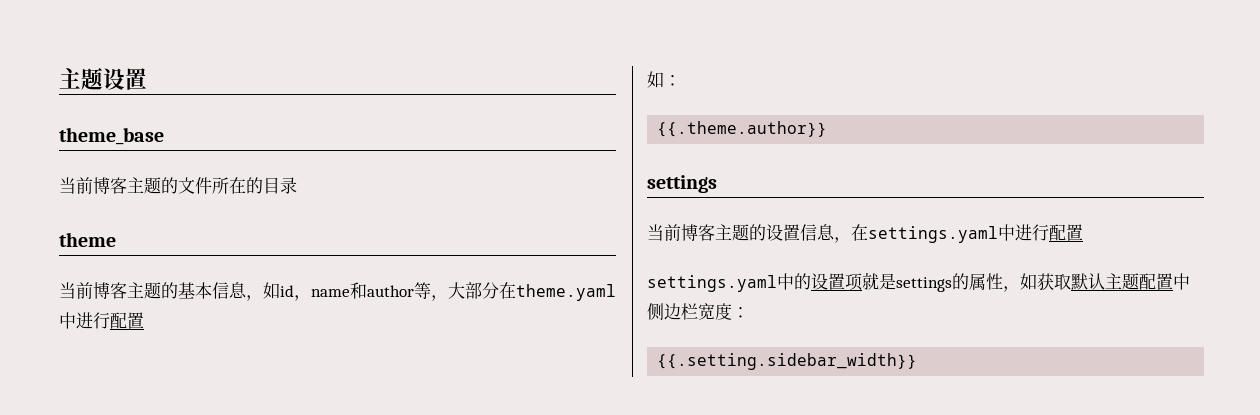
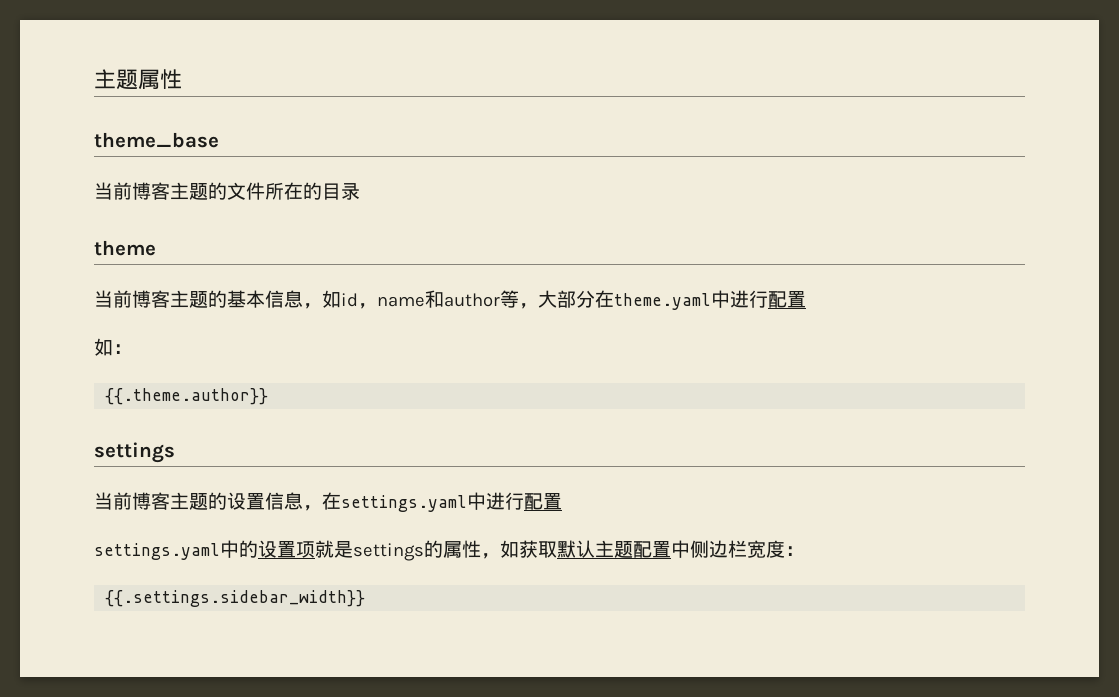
[59,67,147,90] 主题设置 -> [94,69,182,90] 主题属性
[657,353,918,370] {{.setting.sidebar_width}} -> [105,590,366,607] {{.settings.sidebar_width}}

